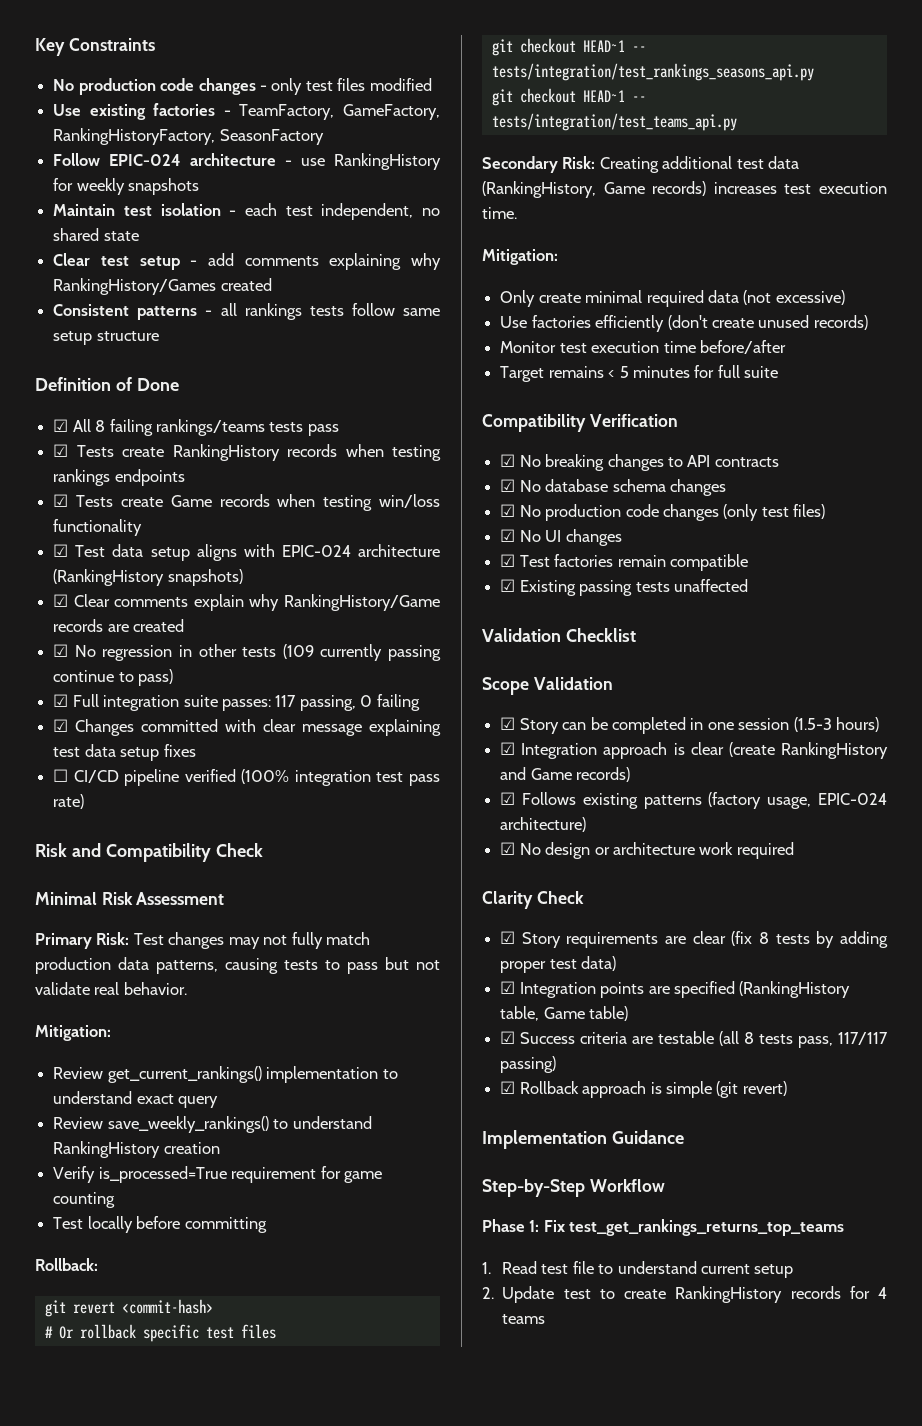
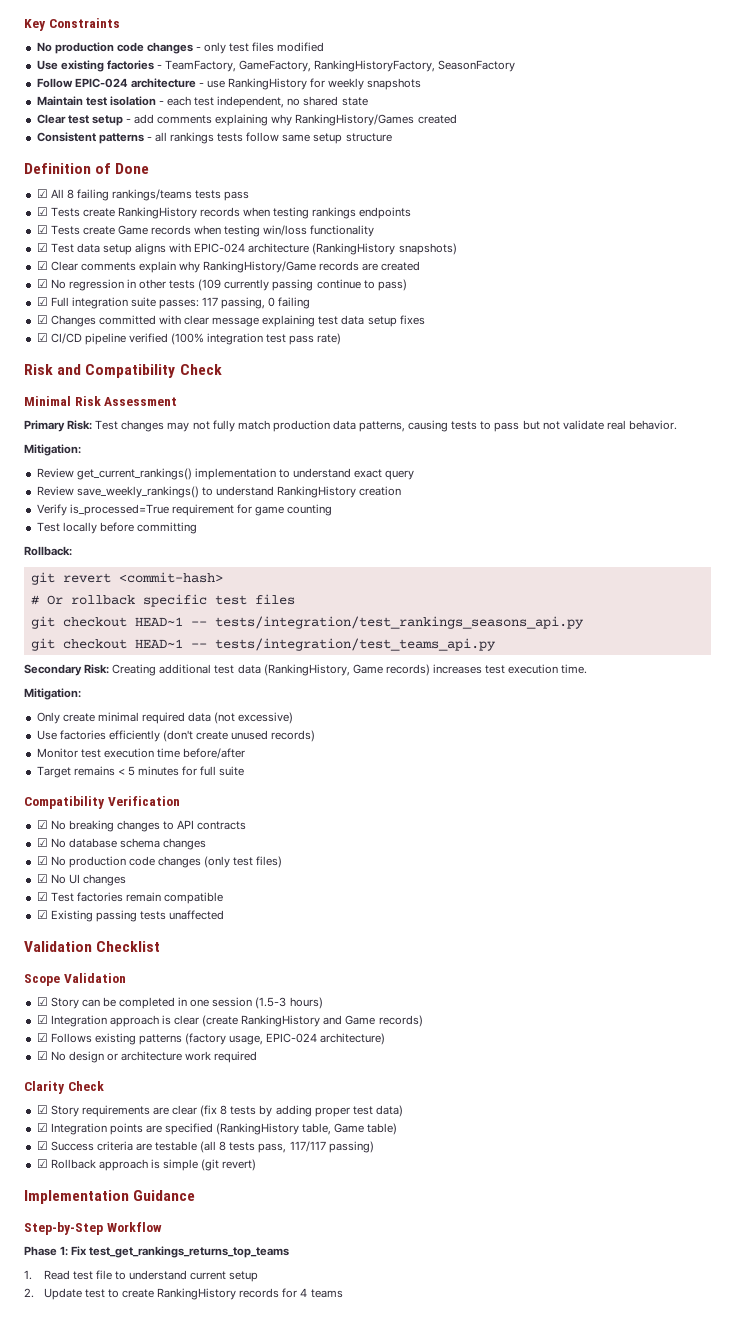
[53,769,69,782] ☐ -> [36,333,48,342] ☑

